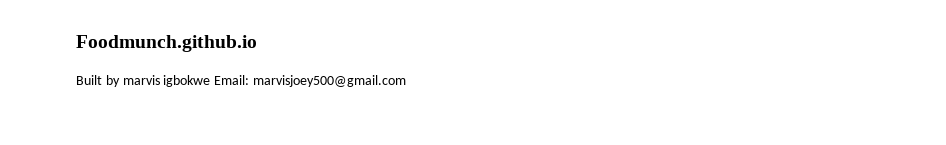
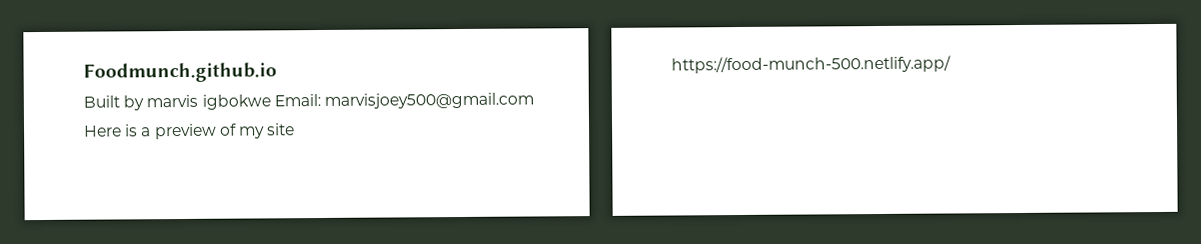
(406, 81) none -> [84,123,296,140] [671,55,951,74] // Here is a preview of my site https://food-munch-500.netlify.app/

